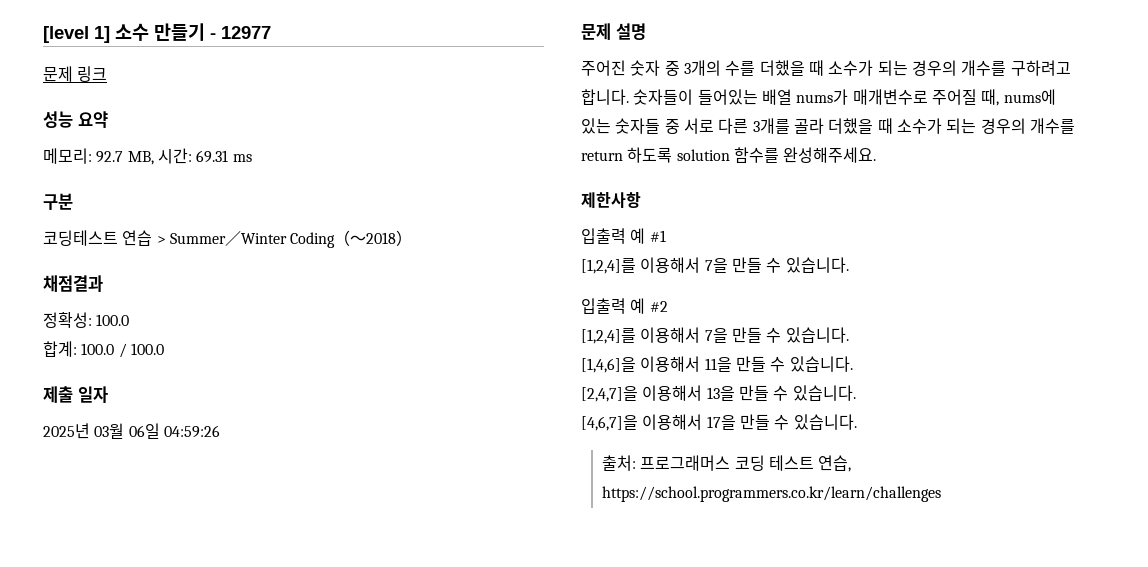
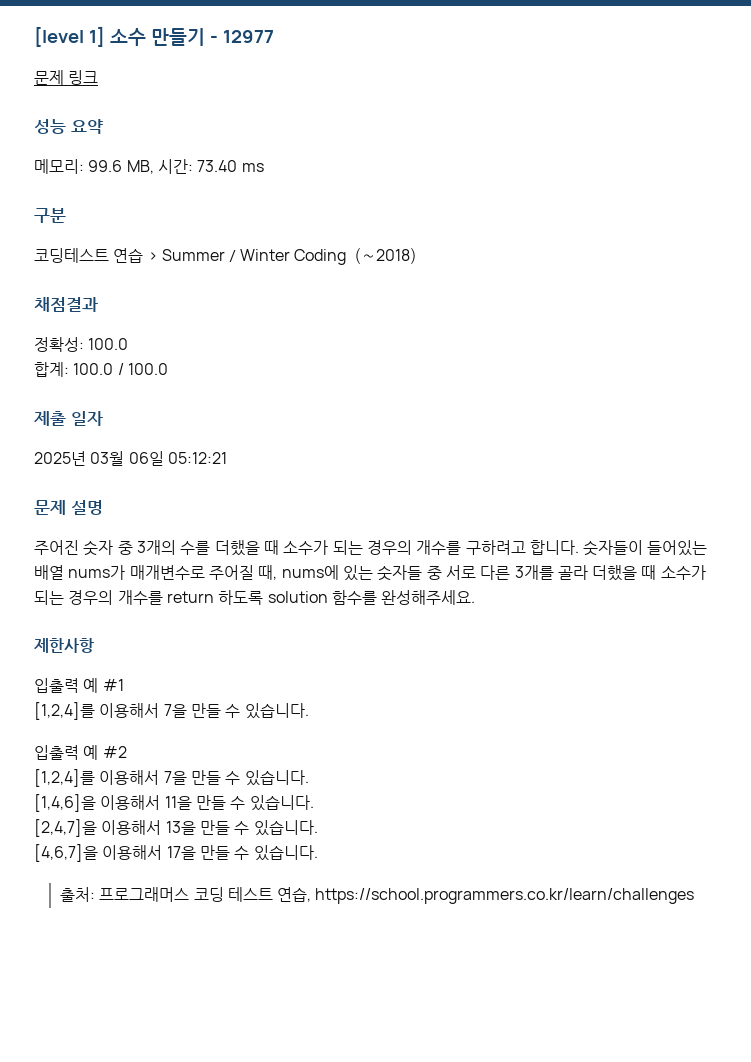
[96,151,124,163] 92.7 -> [88,160,123,172] 99.6
[196,150,229,163] 69.31 -> [197,160,238,172] 73.40
[163,425,220,438] 04:59:26 -> [167,452,227,464] 05:12:21

